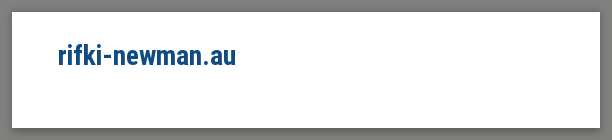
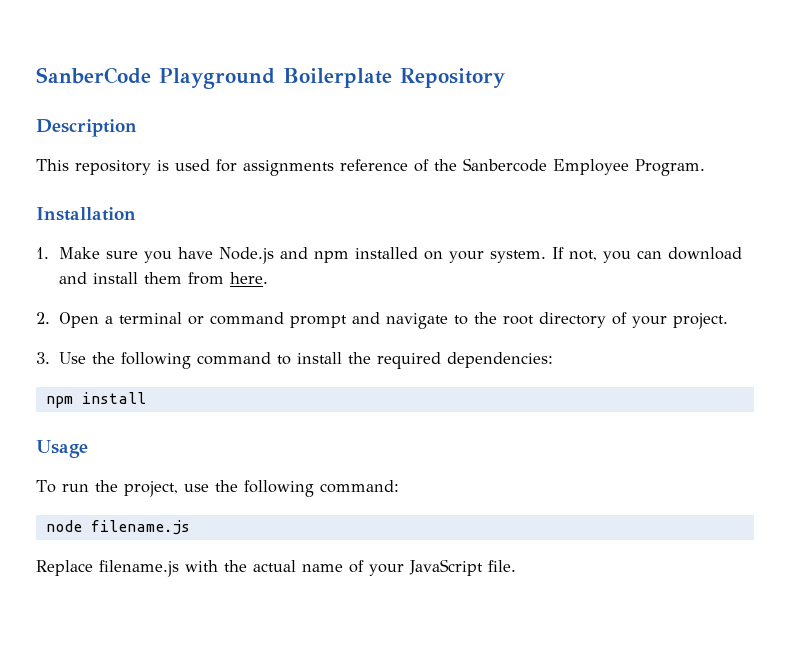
[58,44,236,65] rifki-newman.au -> [36,67,505,89] [36,119,137,137] [36,158,705,176] [36,207,136,221] [36,247,743,264] [59,272,269,285] [36,312,729,329] [36,352,554,369] [45,392,146,408] [36,440,88,458] [36,480,399,497] [45,520,190,535] [36,559,516,577] SanberCode Playground Boilerplate Repository // Description // This repository is used for assignments reference of the Sanbercode Employee Program. // Installation // 1. Make sure you have Node.js and npm installed on your system. If not, you can download and install them from here. // 2. Open a terminal or command prompt and navigate to the root directory of your project. // 3. Use the following command to install the required dependencies: // npm install // Usage // To run the project, use the following command: // node filename.js // Replace filename.js with the actual name of your JavaScript file.

